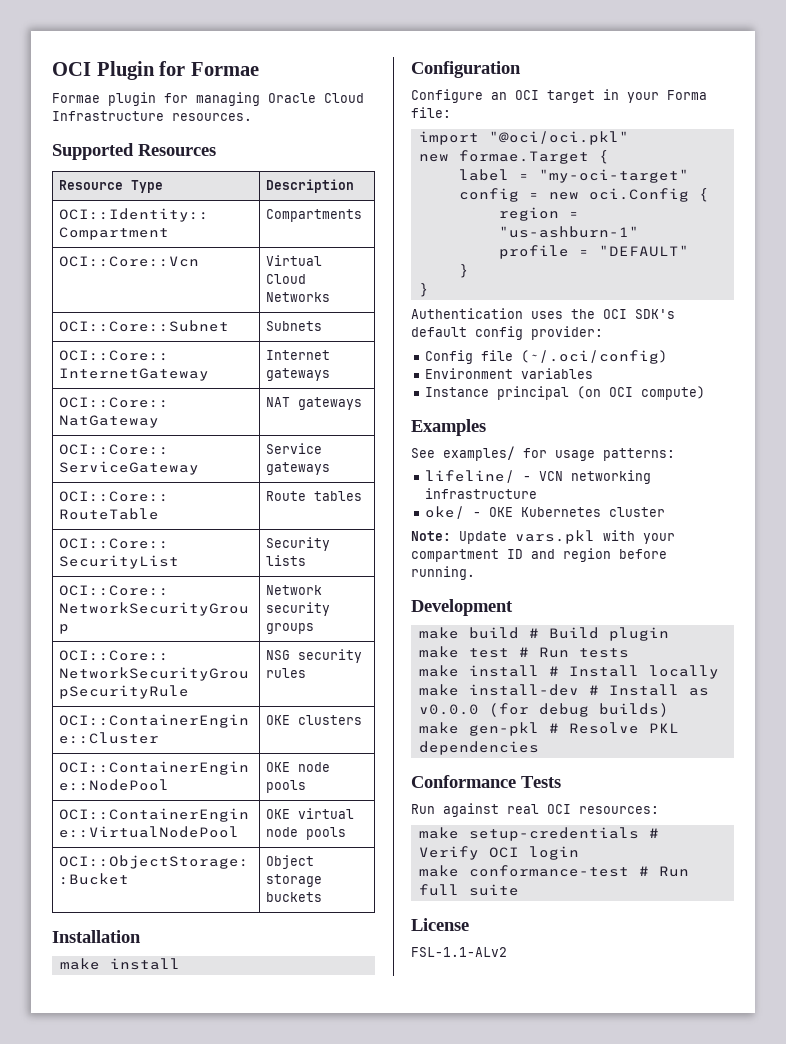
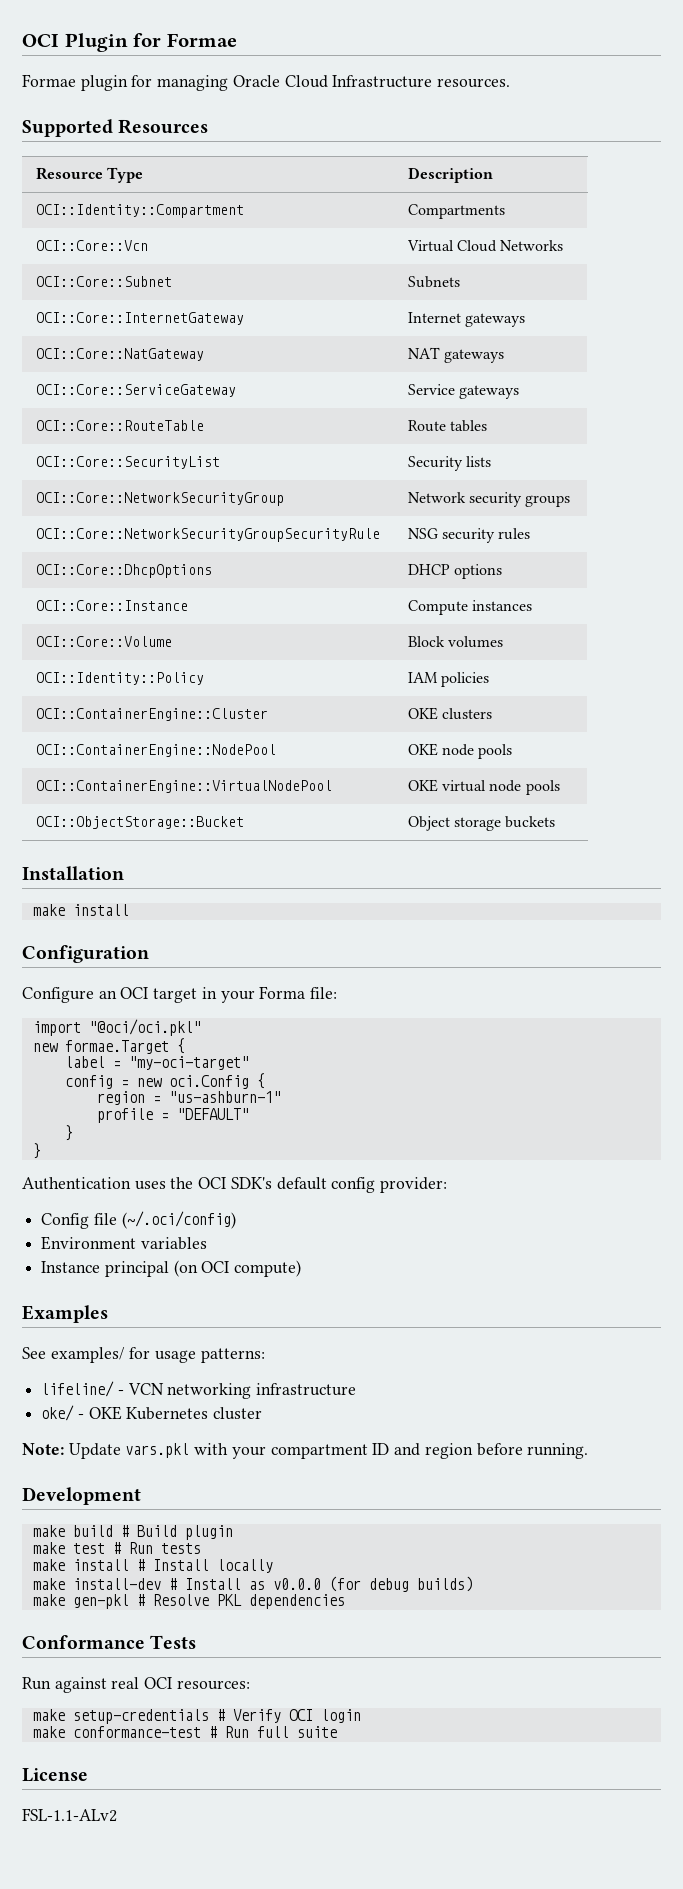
(307, 673) none -> [35,564,212,578] [407,564,502,579] [35,600,188,611] [407,600,532,615] [35,636,172,647] [407,636,503,648] [35,672,204,685] [407,672,489,687] // OCI::Core::DhcpOptions | DHCP options // OCI::Core::Instance | Compute instances // OCI::Core::Volume | Block volumes // OCI::Identity::Policy | IAM policies

